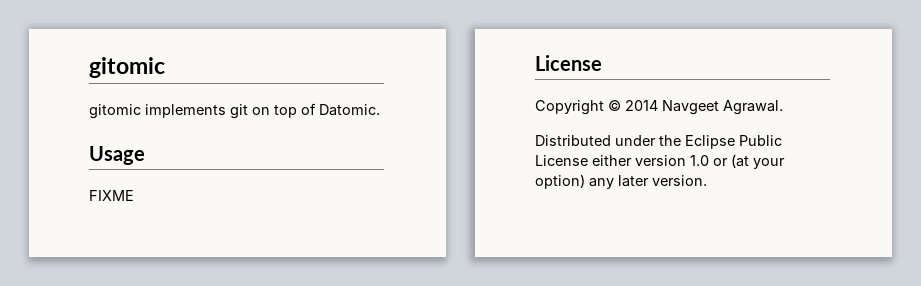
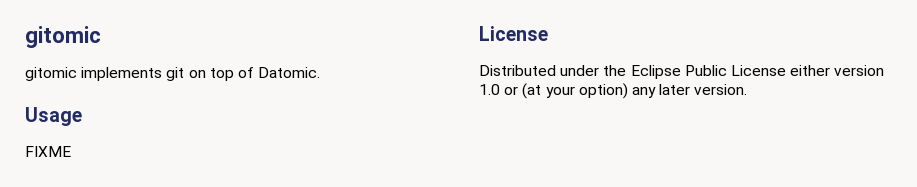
[535,100,783,115] // Copyright © 2014 Navgeet Agrawal. -> (548, 33) none

